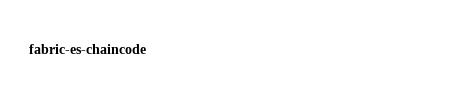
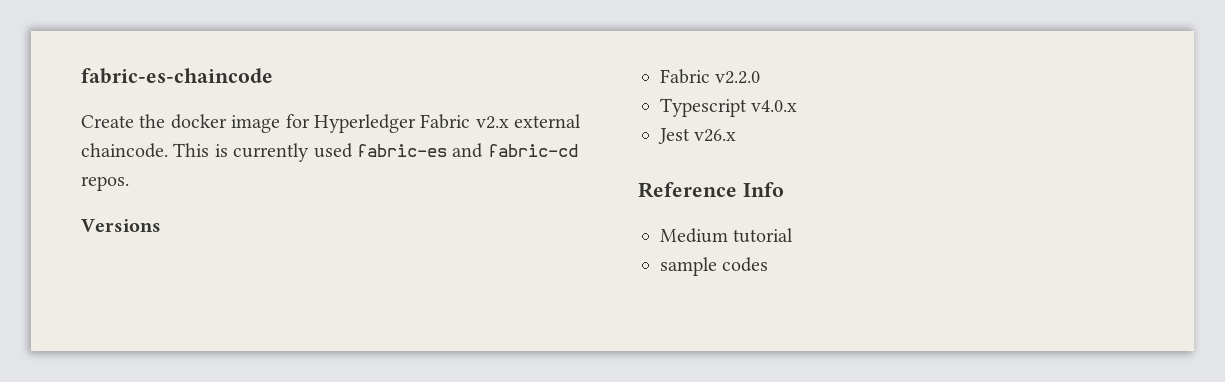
(146, 49) none -> [81,114,582,133] [81,143,578,162] [81,176,129,191] [81,219,161,232] [660,69,761,84] [660,98,798,117] [658,128,737,144] [638,182,784,198] [660,228,794,243] [660,257,769,276] // Create the docker image for Hyperledger Fabric v2.x external chaincode. This is currently used fabric-es and fabric-cd repos. // Versions // Fabric v2.2.0 // Typescript v4.0.x // Jest v26.x // Reference Info // Medium tutorial // sample codes

